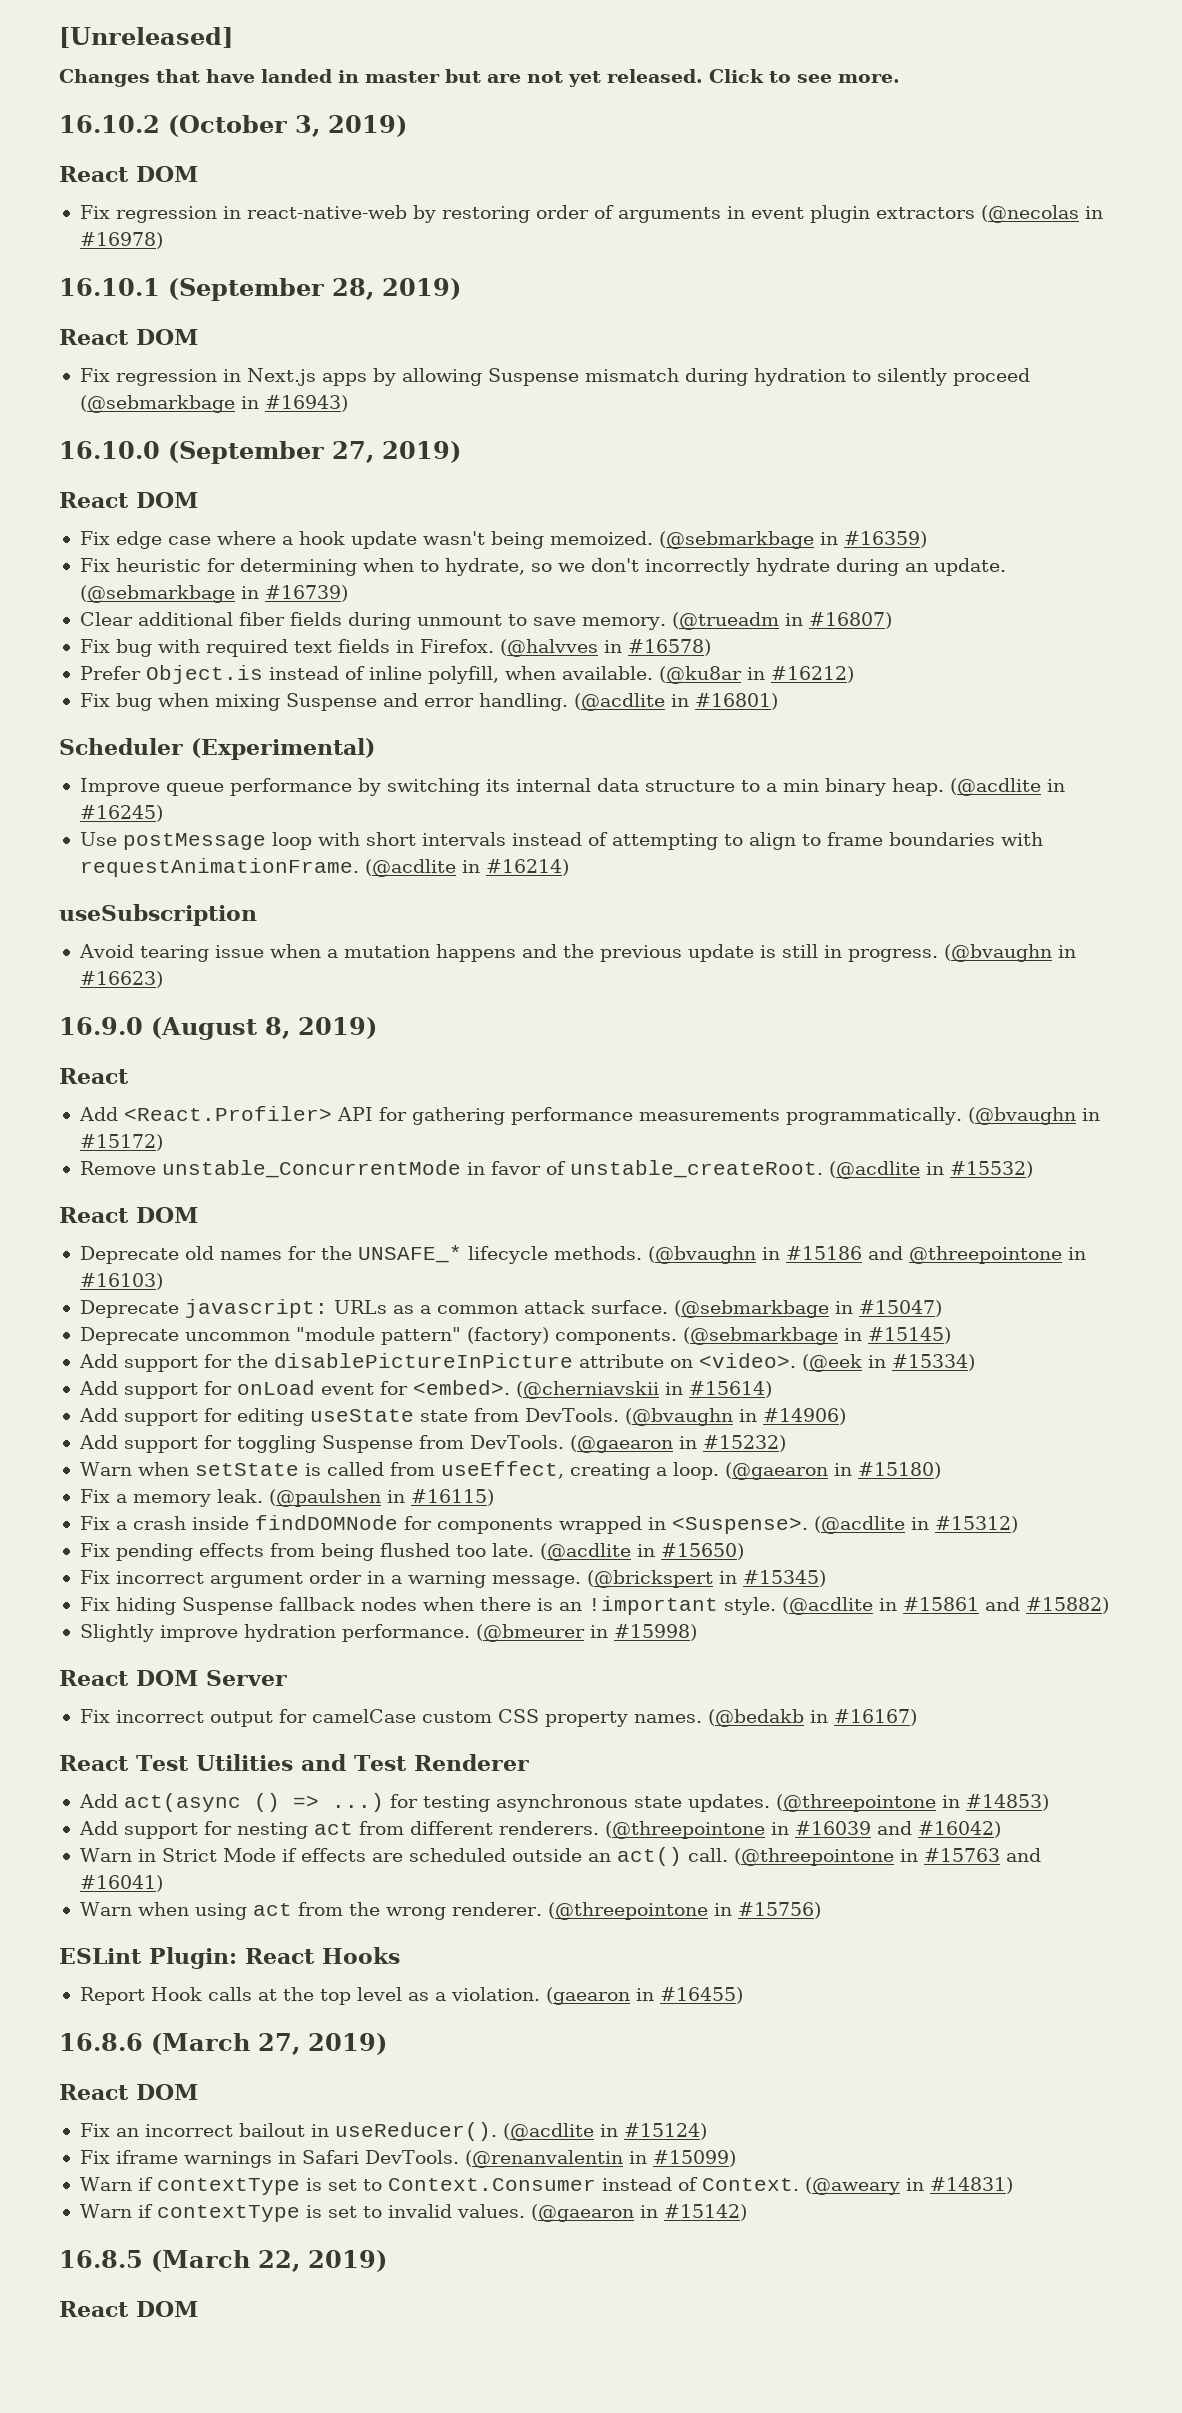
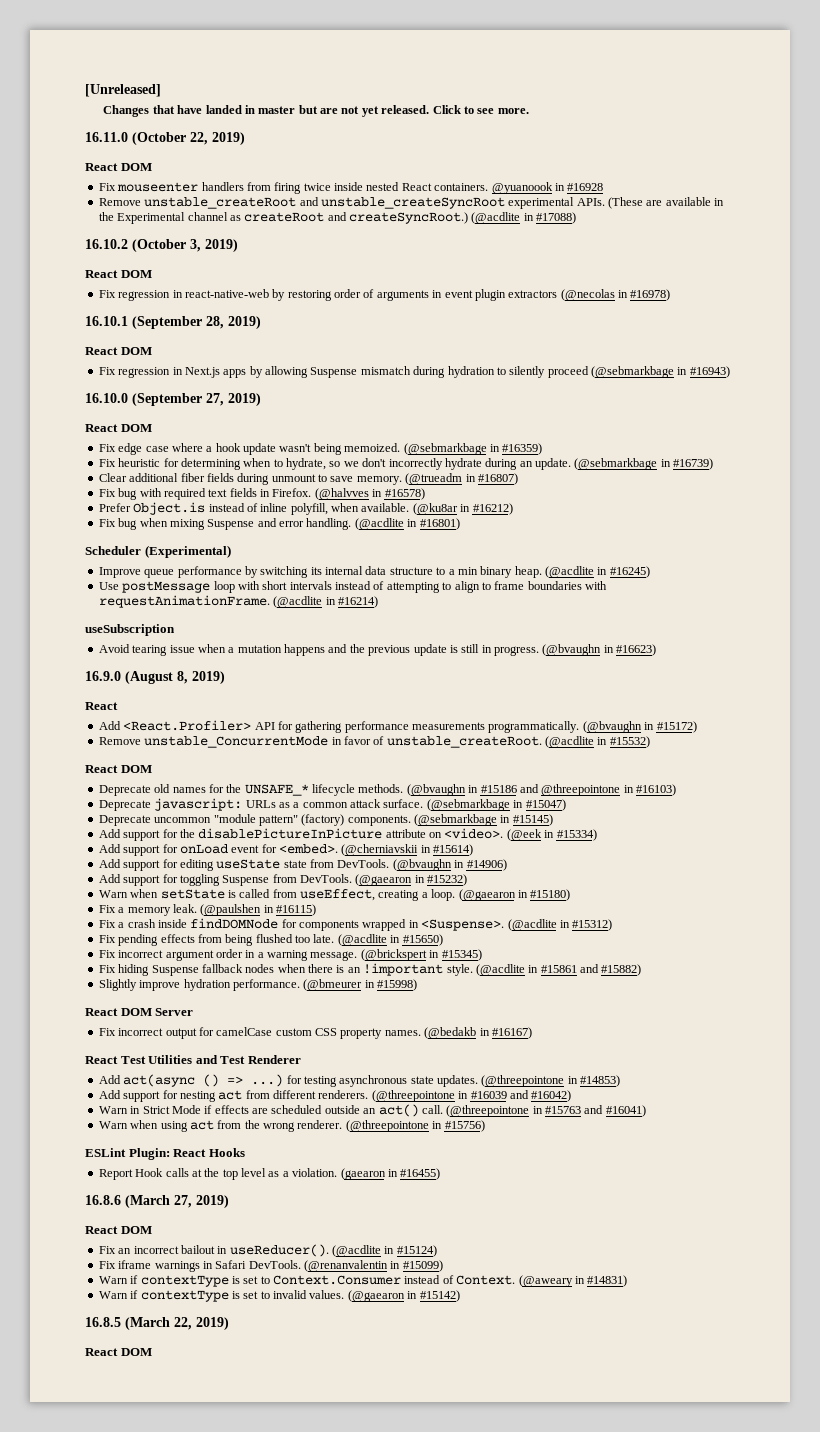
(900, 78) none -> [85,132,245,145] [85,163,152,171] [98,182,604,194] [98,197,725,209] [98,212,577,224] // 16.11.0 (October 22, 2019) // React DOM // Fix mouseenter handlers from firing twice inside nested React containers. @yuanoook in #16928 // Remove unstable_createRoot and unstable_createSyncRoot experimental APIs. (These are available in the Experimental channel as createRoot and createSyncRoot.) (@acdlite in #17088)

